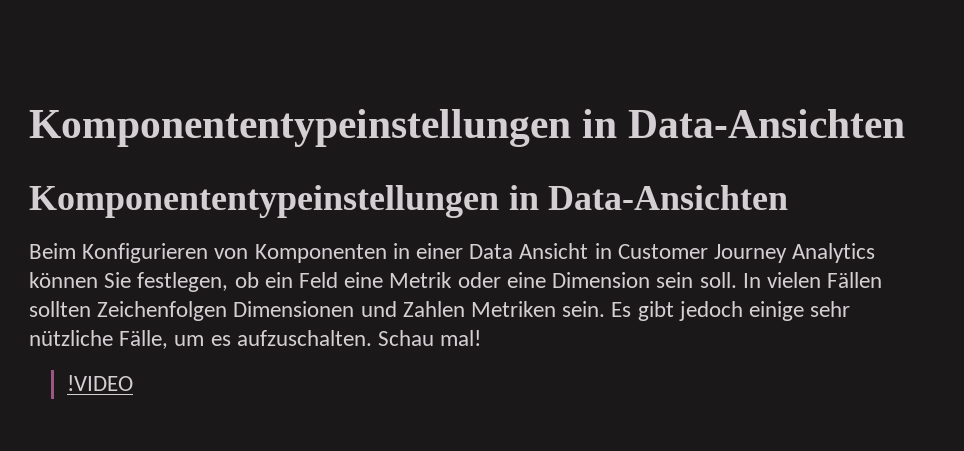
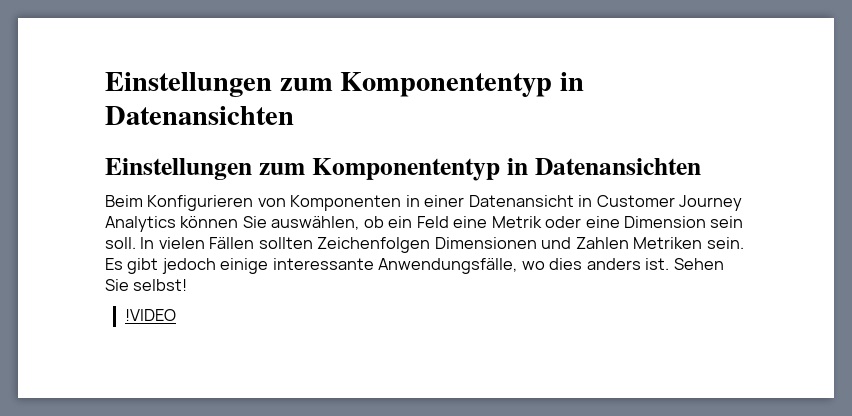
[29,109,906,147] [29,185,789,218] Komponententypeinstellungen in Data-Ansichten // Komponententypeinstellungen in Data-Ansichten -> [105,72,585,97] [105,106,294,125] [105,158,701,181] Einstellungen zum Komponententyp in Datenansichten // Einstellungen zum Komponententyp in Datenansichten
[469,243,589,259] Data Ansicht -> [468,195,574,207] Datenansicht
[137,272,229,292] festlegen, -> [271,216,360,230] auswählen,
[810,301,851,317] [29,330,482,349] sehr nützliche Fälle, um es aufzuschalten. Schau mal! -> [272,258,724,274] [105,279,188,291] interessante Anwendungsfälle, wo dies anders ist. Sehen Sie selbst!

